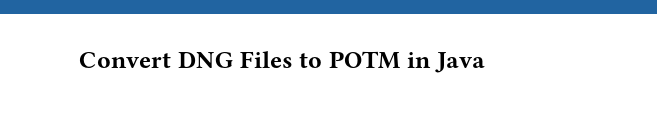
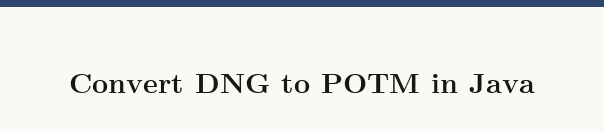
[239,51,293,68] Files -> (270, 83) none

